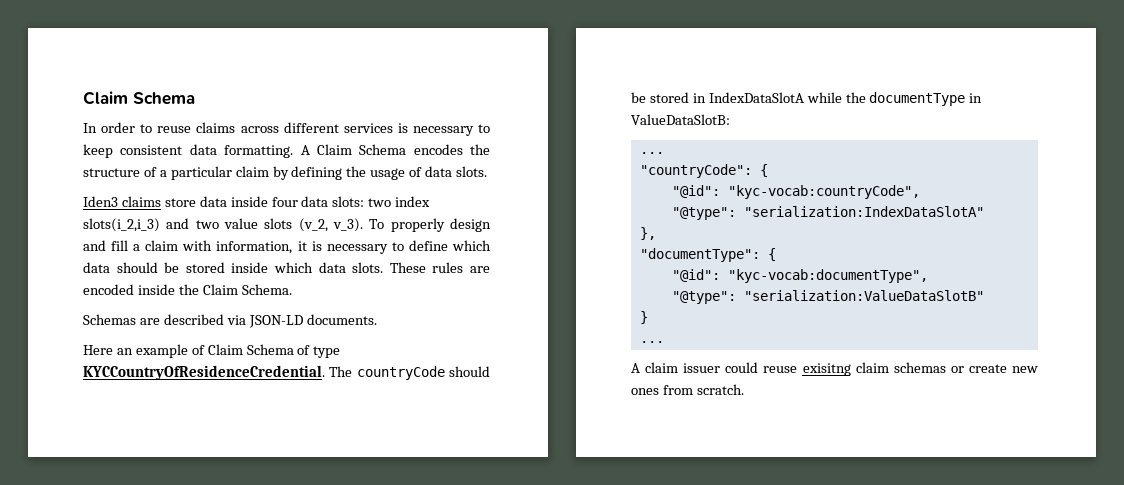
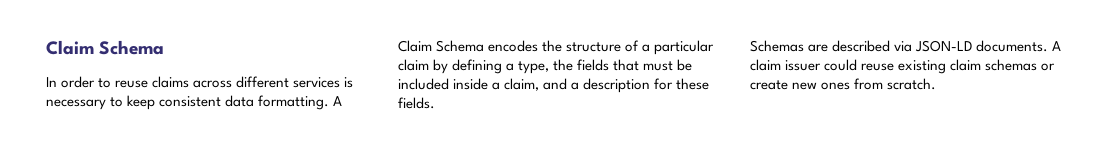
[346,166,488,180] [83,196,431,207] [83,218,491,232] [83,240,491,254] [83,262,491,273] [83,284,292,295] the usage of data slots. // Iden3 claims store data inside four data slots: two index slots(i_2,i_3) and two value slots (v_2, v_3). To properly design and fill a claim with information, it is necessary to define which data should be stored inside which data slots. These rules are encoded inside the Claim Schema. -> [506,59,693,74] [398,78,710,93] [398,97,435,109] a type, the fields that must be included inside a claim, and a description for these fields.
[83,344,341,358] [83,365,490,380] [631,92,983,106] [631,114,730,125] [639,152,664,154] [639,164,768,178] [671,185,920,199] [671,206,984,220] [639,227,656,240] [639,248,776,262] [671,269,928,283] [671,290,984,304] [639,311,648,324] [639,341,664,343] // Here an example of Claim Schema of type KYCCountryOfResidenceCredential. The countryCode should be stored in IndexDataSlotA while the documentType in ValueDataSlotB: // ... // "countryCode": { // "@id": "kyc-vocab:countryCode", // "@type": "serialization:IndexDataSlotA" // }, // "documentType": { // "@id": "kyc-vocab:documentType", // "@type": "serialization:ValueDataSlotB" // } // ... // -> (1049, 46) none
[802,363,851,376] exisitng -> [898,60,947,74] existing

